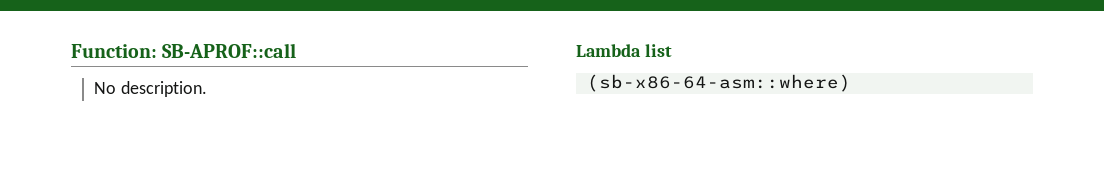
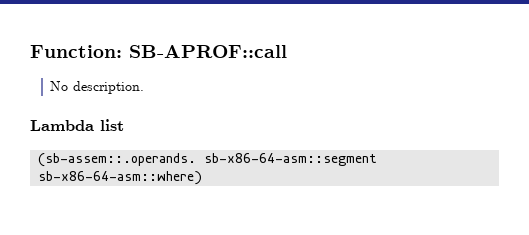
[586,74,851,92] (sb-x86-64-asm::where) -> [38,153,378,167] [38,171,203,185] (sb-assem::.operands. sb-x86-64-asm::segment sb-x86-64-asm::where)

